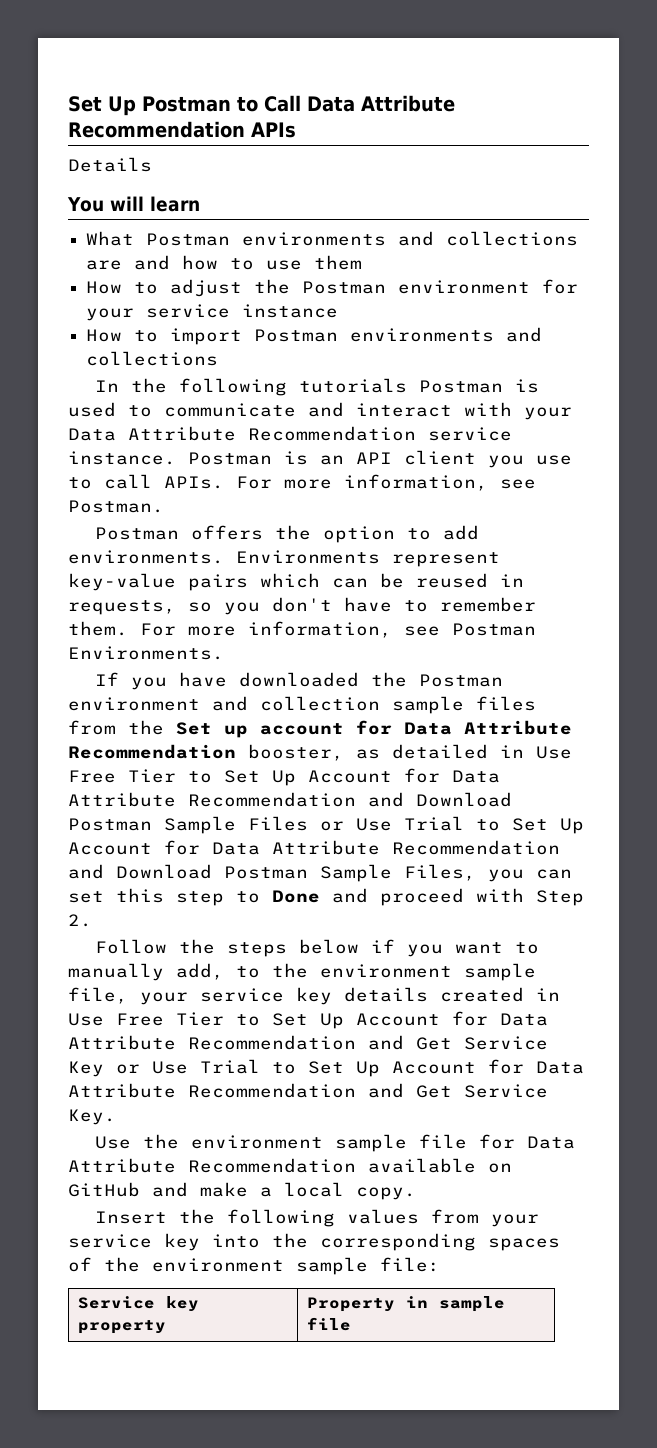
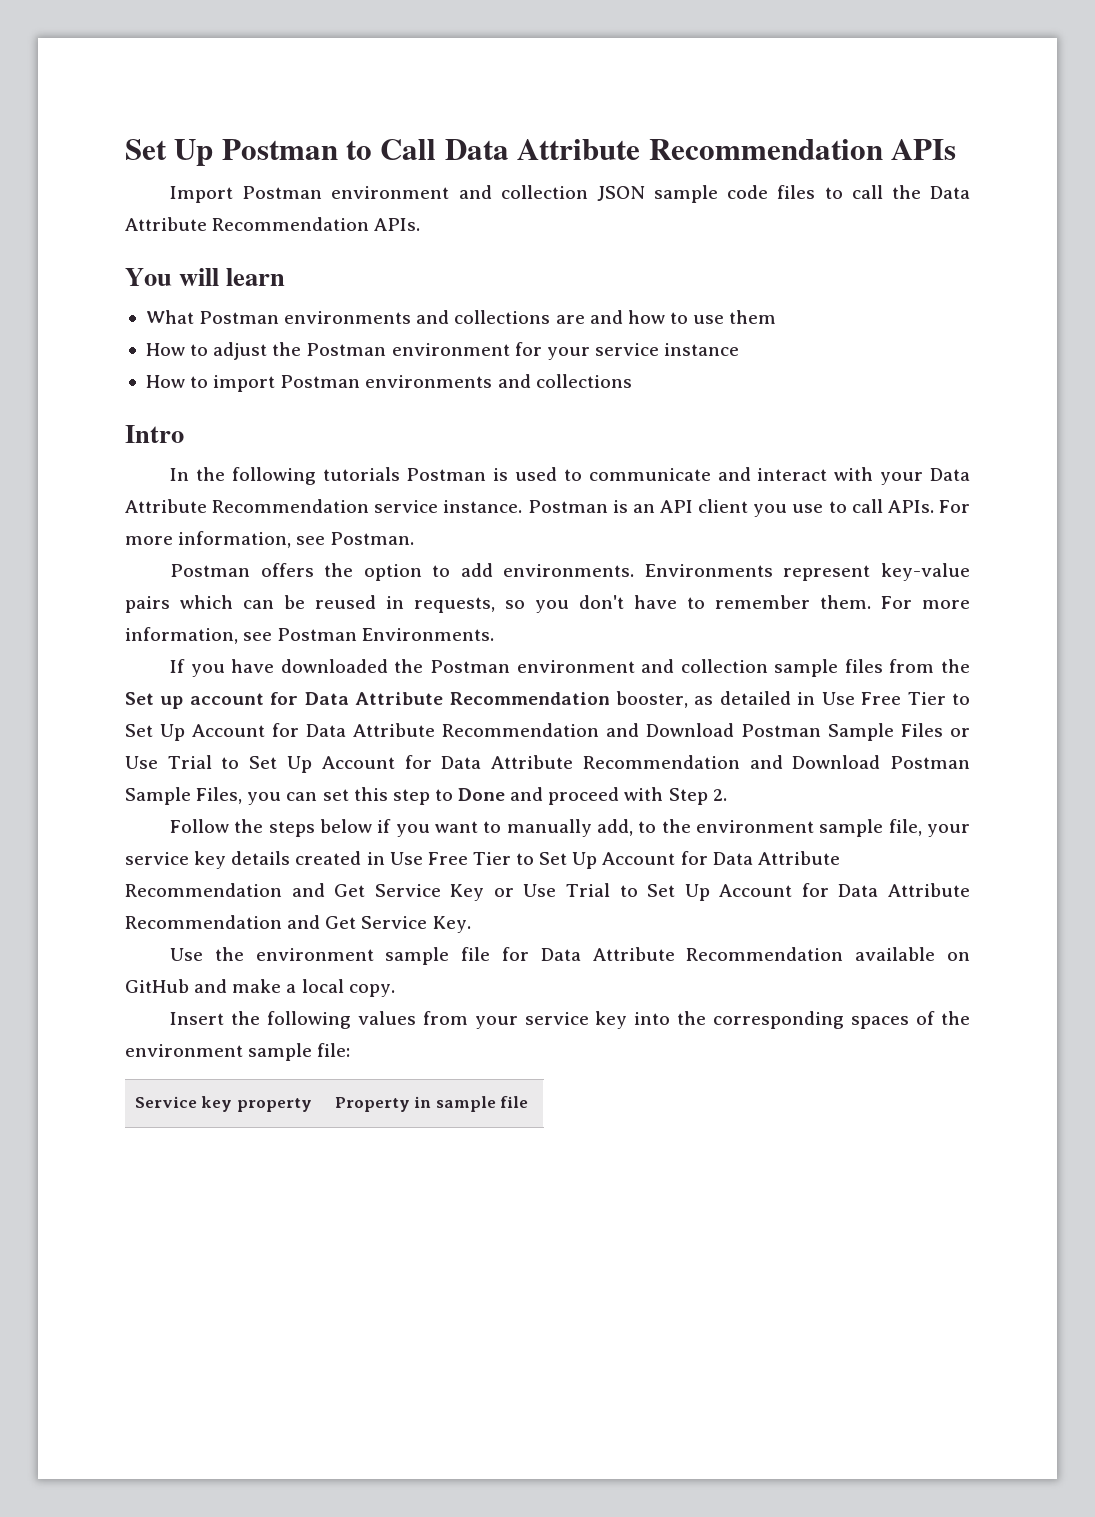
[68,157,152,172] Details -> [170,185,971,203] [125,217,421,231] Import Postman environment and collection JSON sample code files to call the Data Attribute Recommendation APIs.
(219, 358) none -> [125,425,184,443] // Intro

